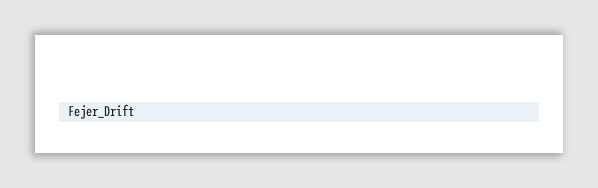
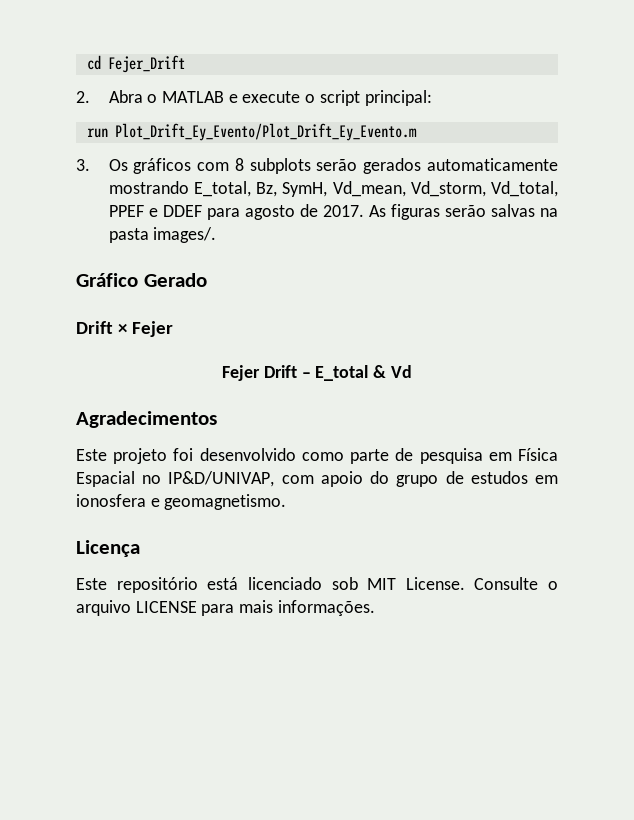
(68, 111) none -> [86,55,101,70] cd
(134, 111) none -> [76,90,432,106] [86,123,417,141] [76,158,558,174] [108,181,558,197] [108,204,558,220] [108,227,217,243] [76,273,207,287] [76,321,174,337] [222,365,412,381] [76,411,217,428] [76,448,558,464] [76,471,558,487] [76,494,287,510] [76,540,140,557] [76,577,558,593] [76,600,375,616] // 2. Abra o MATLAB e execute o script principal: // run Plot_Drift_Ey_Evento/Plot_Drift_Ey_Evento.m // 3. Os gráficos com 8 subplots serão gerados automaticamente mostrando E_total, Bz, SymH, Vd_mean, Vd_storm, Vd_total, PPEF e DDEF para agosto de 2017. As figuras serão salvas na pasta images/. // Gráfico Gerado // Drift × Fejer // Fejer Drift – E_total & Vd // Agradecimentos // Este projeto foi desenvolvido como parte de pesquisa em Física Espacial no IP&D/UNIVAP, com apoio do grupo de estudos em ionosfera e geomagnetismo. // Licença // Este repositório está licenciado sob MIT License. Consulte o arquivo LICENSE para mais informações.

